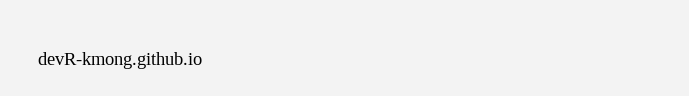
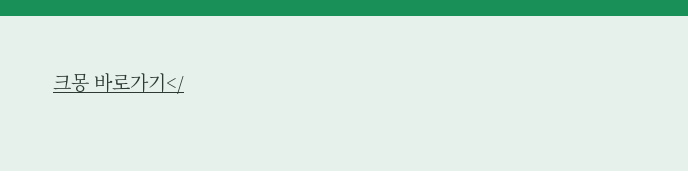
[38,52,202,69] devR-kmong.github.io -> [53,73,185,94] 크몽 바로가기</

